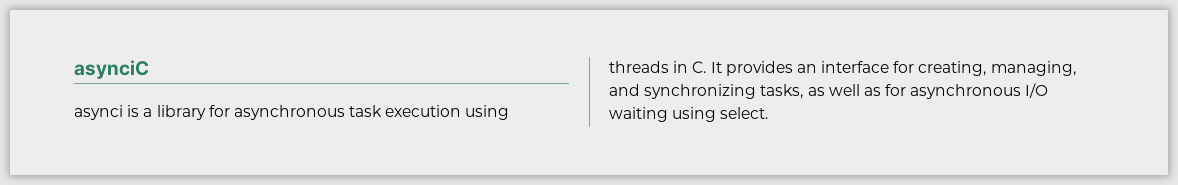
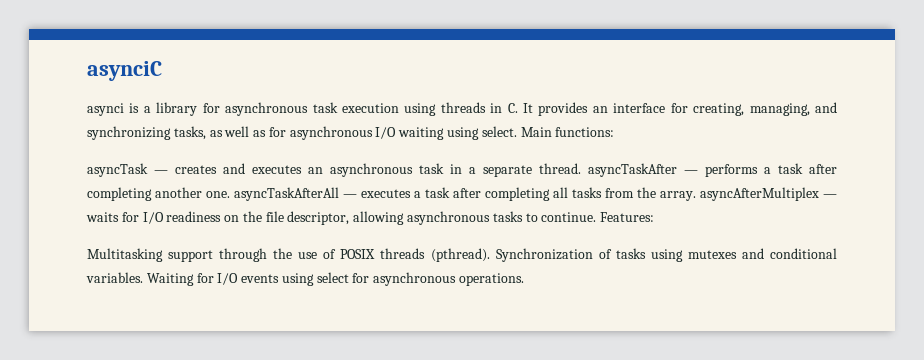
(769, 113) none -> [520,127,615,137] [87,163,837,177] [87,187,837,201] [86,211,655,225] [87,248,838,262] [86,272,525,286] Main functions: // asyncTask — creates and executes an asynchronous task in a separate thread. asyncTaskAfter — performs a task after completing another one. asyncTaskAfterAll — executes a task after completing all tasks from the array. asyncAfterMultiplex — waits for I/O readiness on the file descriptor, allowing asynchronous tasks to continue. Features: // Multitasking support through the use of POSIX threads (pthread). Synchronization of tasks using mutexes and conditional variables. Waiting for I/O events using select for asynchronous operations.

